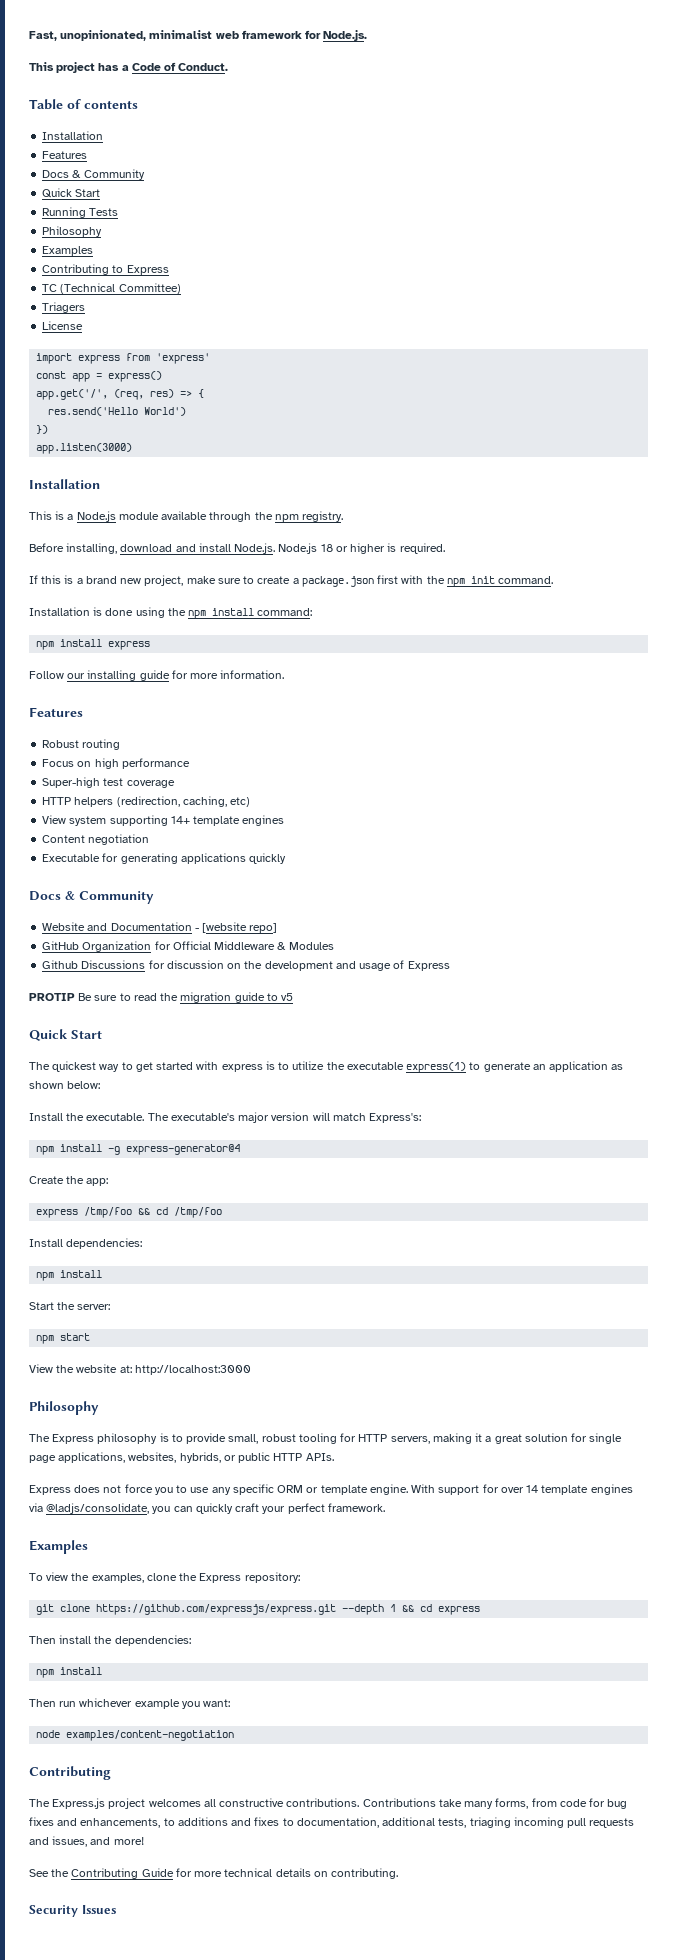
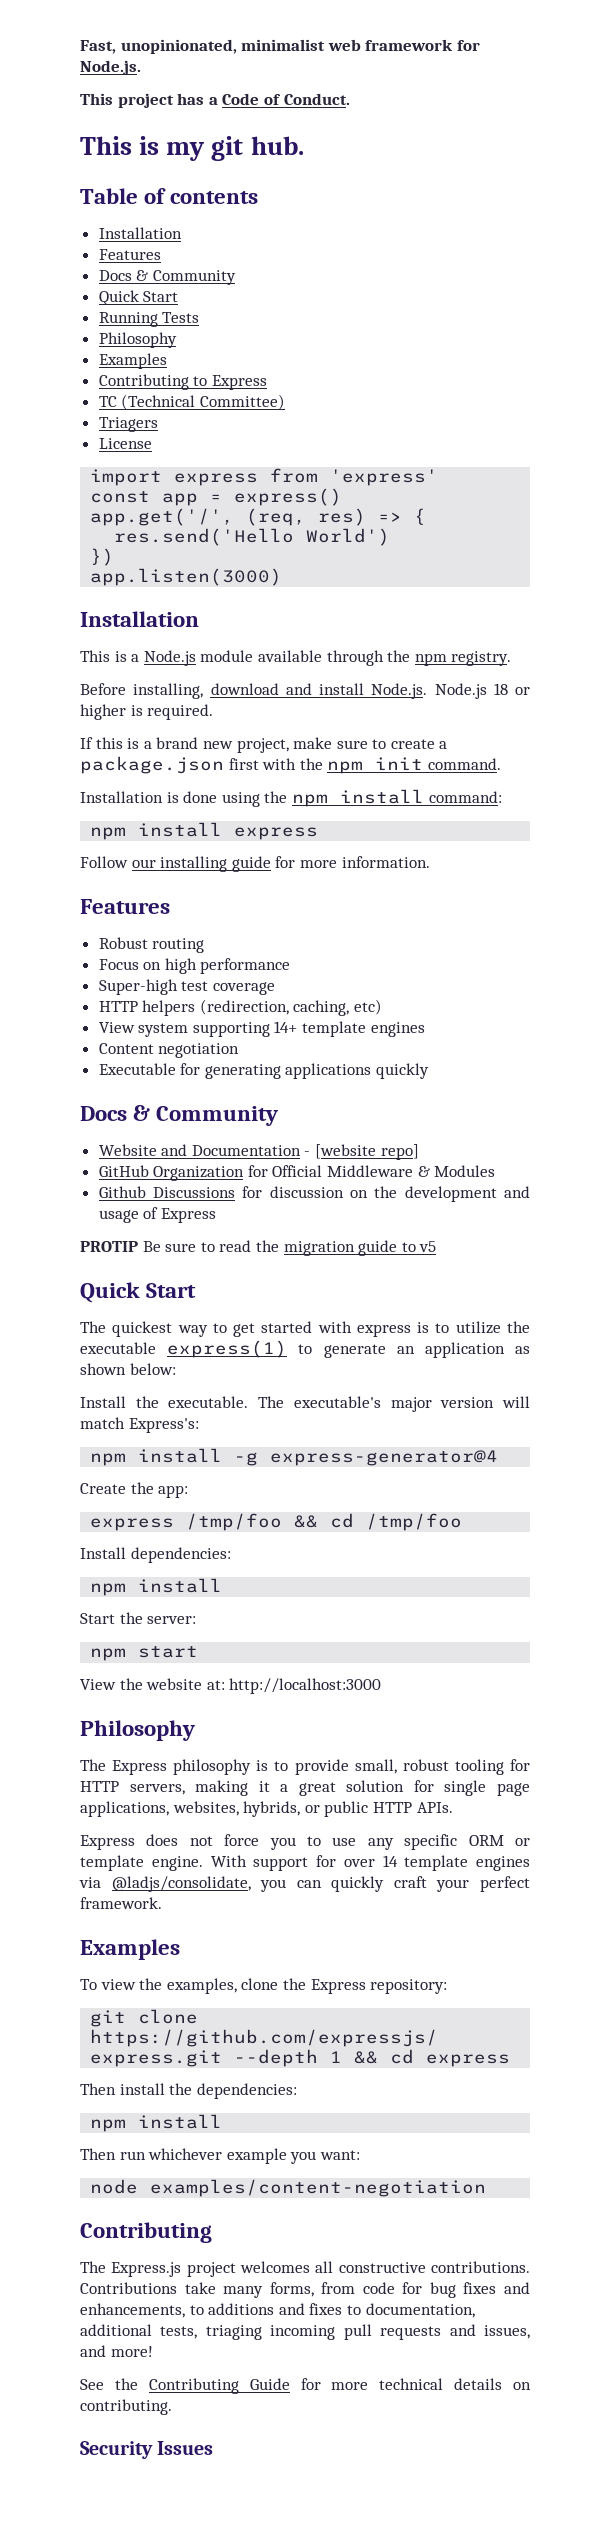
(229, 67) none -> [80,136,304,161] // This is my git hub.

